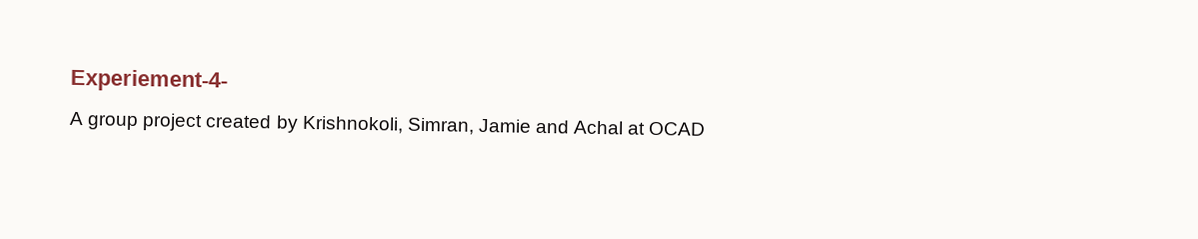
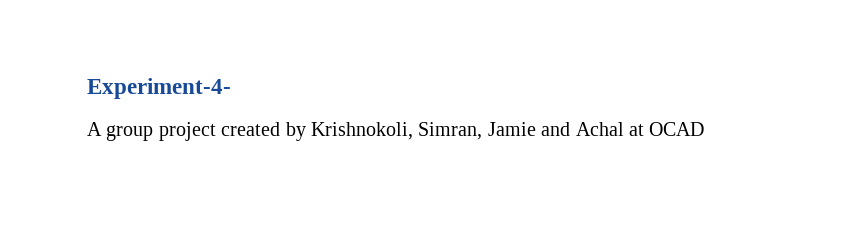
[70,68,228,93] Experiement-4- -> [87,78,231,99] Experiment-4-

